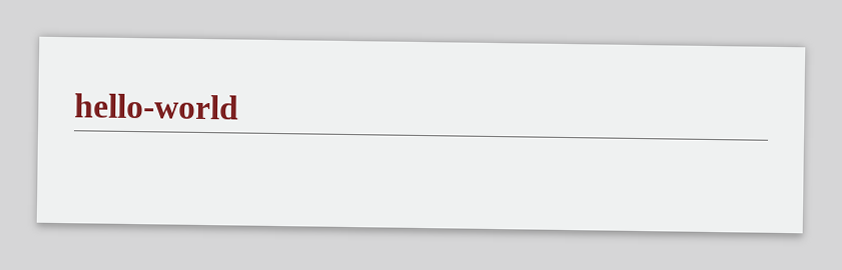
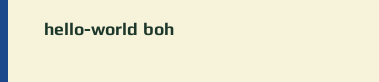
(239, 106) none -> [142,22,174,36] boh

